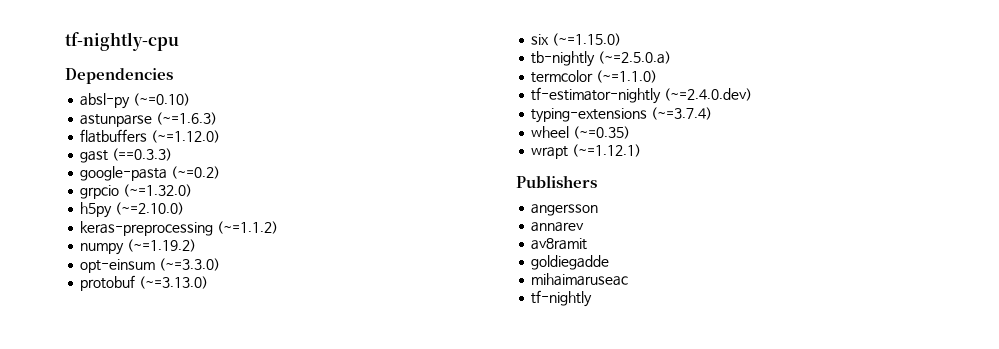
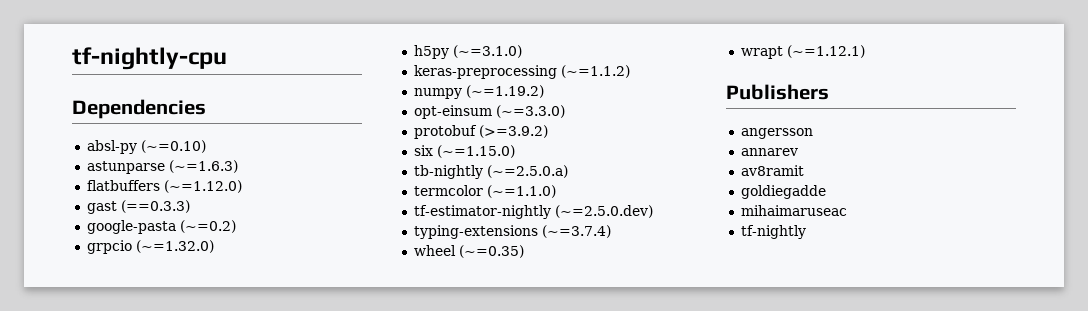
[115,202,185,215] (~=2.10.0) -> [452,45,522,58] (~=3.1.0)
[139,276,209,289] (~=3.13.0) -> [478,125,548,138] (>=3.9.2)
[664,88,753,101] (~=2.4.0.dev) -> [554,205,653,218] (~=2.5.0.dev)

